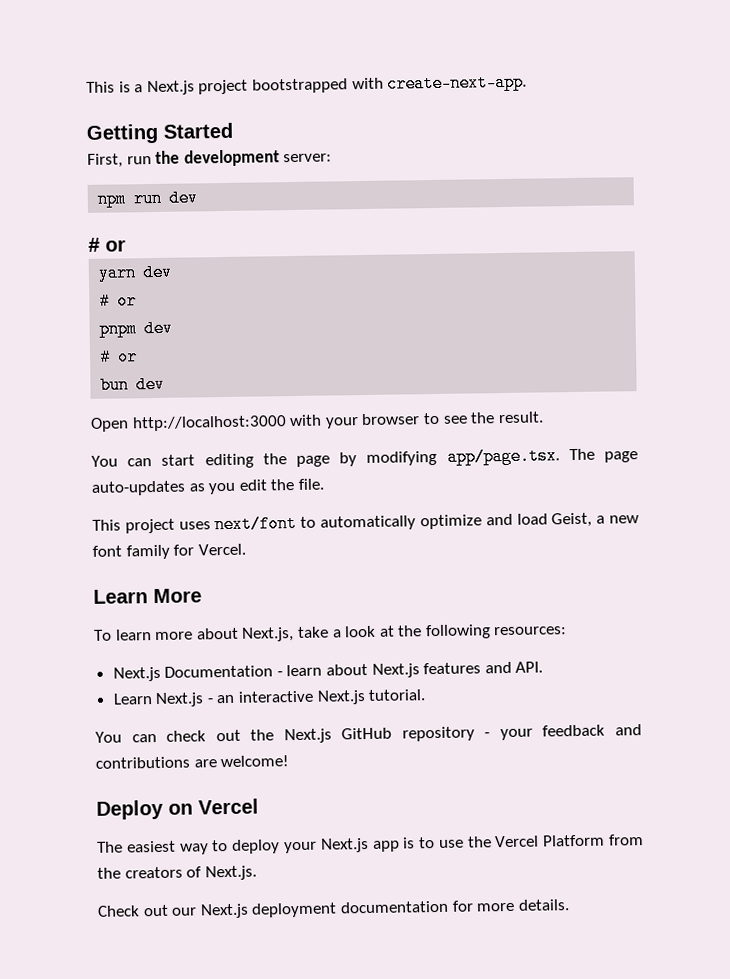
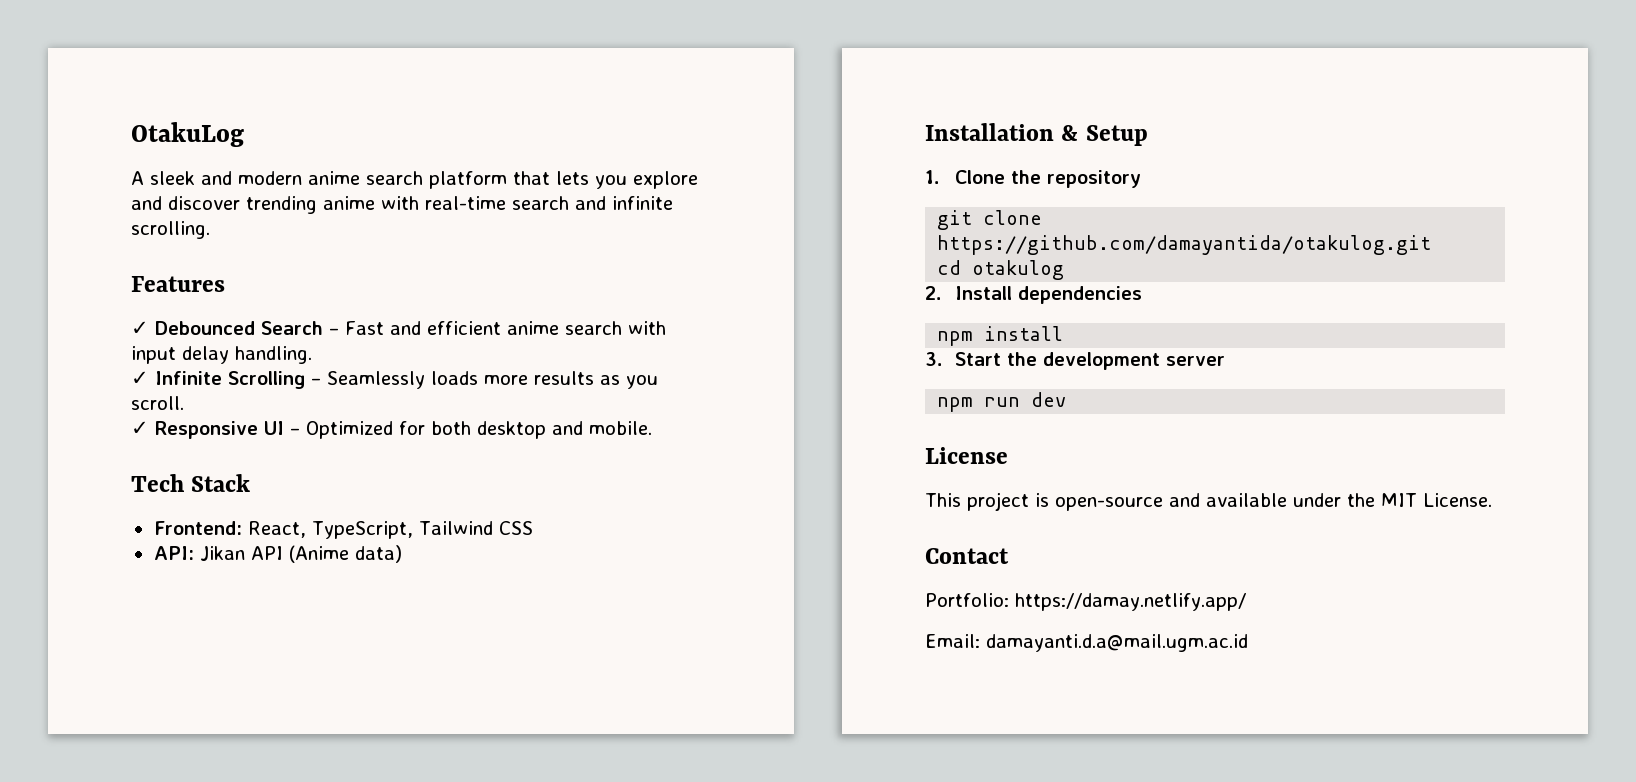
[86,73,528,96] [86,122,233,144] [87,153,152,168] This is a Next.js project bootstrapped with create-next-app. // Getting Started // First, run -> [131,122,244,147] [131,171,698,189] [131,196,673,214] [131,221,210,239] [131,276,225,292] [131,321,666,335] [131,346,312,364] [131,371,658,389] [131,396,184,410] [131,421,652,439] [131,474,251,492] [153,521,533,539] [153,545,402,563] [925,123,1148,146] [925,170,1142,188] [937,210,1043,230] [937,235,1432,255] [937,260,1065,280] [925,286,1143,304] [937,326,1064,346] [925,352,1002,366] OtakuLog // A sleek and modern anime search platform that lets you explore and discover trending anime with real-time search and infinite scrolling. // Features // ✓ Debounced Search – Fast and efficient anime search with input delay handling. // ✓ Infinite Scrolling – Seamlessly loads more results as you scroll. // ✓ Responsive UI – Optimized for both desktop and mobile. // Tech Stack // Frontend: React, TypeScript, Tailwind CSS // API: Jikan API (Anime data) // Installation & Setup // 1. Clone the repository // git clone https://github.com/damayantida/otakulog.git // cd otakulog // 2. Install dependencies // npm install // 3. Start
[283,153,333,163] server: -> [1166,356,1226,366] server
[88,237,126,252] [98,263,173,282] [99,292,138,310] [99,319,174,338] [99,348,139,366] [100,375,166,394] [90,411,544,432] [91,447,638,469] [91,478,324,496] [92,512,639,534] [92,543,246,560] [93,588,202,604] [93,624,568,642] [112,661,544,682] [112,689,427,708] [95,724,642,744] [95,755,290,769] [96,798,259,820] [97,834,644,855] [97,865,257,881] [97,899,570,919] # or // yarn dev // # or // pnpm dev // # or // bun dev // Open http://localhost:3000 with your browser to see the result. // You can start editing the page by modifying app/page.tsx. The page auto-updates as you edit the file. // This project uses next/font to automatically optimize and load Geist, a new font family for Vercel. // Learn More // To learn more about Next.js, take a look at the following resources: // Next.js Documentation - learn about Next.js features and API. // Learn Next.js - an interactive Next.js tutorial. // You can check out the Next.js GitHub repository - your feedback and contributions are welcome! // Deploy on Vercel // The easiest way to deploy your Next.js app is to use the Vercel Platform from the creators of Next.js. // Check out our Next.js deployment documentation for more details. -> [925,447,1008,464] [925,492,1492,511] [925,548,1009,564] [925,593,1246,611] [925,634,1248,652] License // This project is open-source and available under the MIT License. // Contact // Portfolio: https://damay.netlify.app/ // Email: damayanti.d.a@mail.ugm.ac.id

